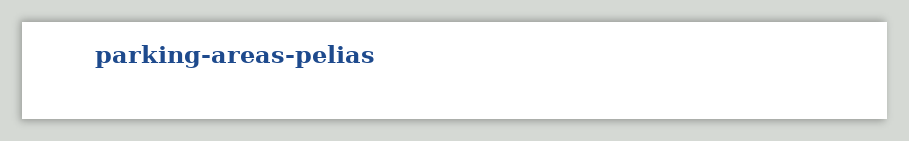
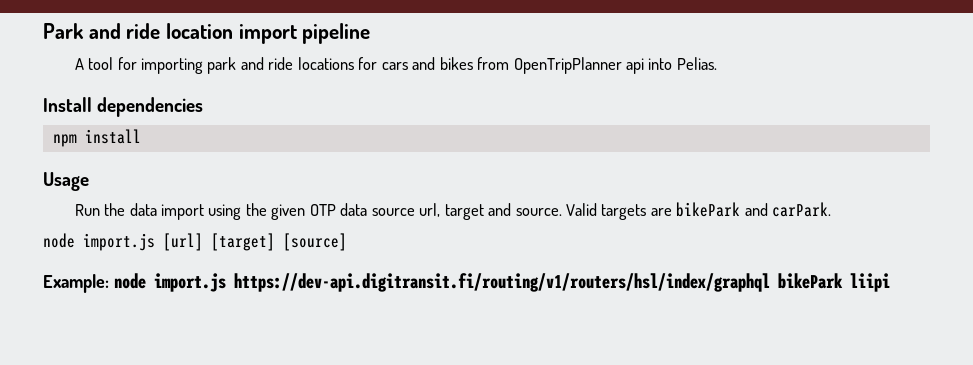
[95,45,375,68] parking-areas-pelias -> [43,23,371,44] [74,57,717,74] [43,97,204,117] [52,129,141,147] [43,172,89,191] [74,202,832,220] [43,233,347,251] [43,273,890,293] Park and ride location import pipeline // A tool for importing park and ride locations for cars and bikes from OpenTripPlanner api into Pelias. // Install dependencies // npm install // Usage // Run the data import using the given OTP data source url, target and source. Valid targets are bikePark and carPark. // node import.js [url] [target] [source] // Example: node import.js https://dev-api.digitransit.fi/routing/v1/routers/hsl/index/graphql bikePark liipi

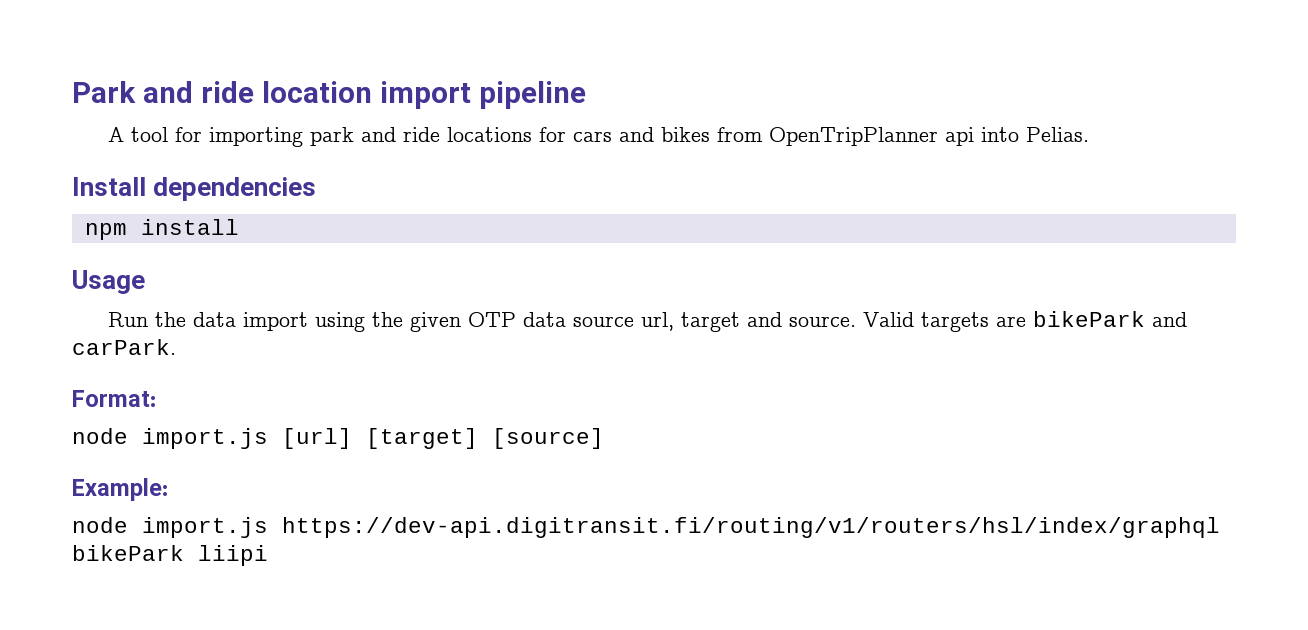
(832, 209) none -> [72,390,157,407] // Format:
(109, 283) none -> (169, 489) //

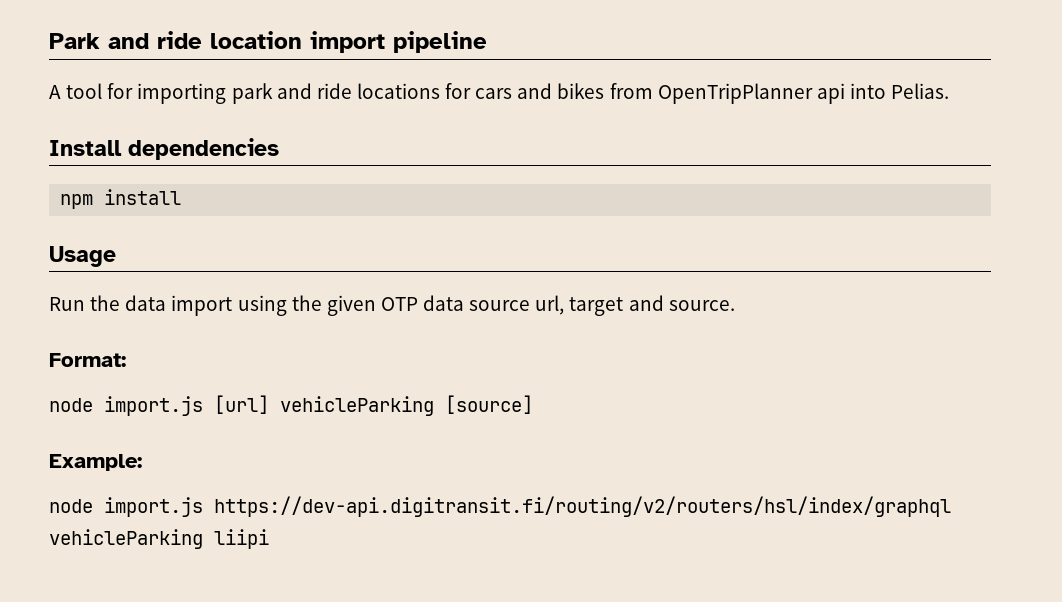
[863,311,1188,332] [72,339,176,355] Valid targets are bikePark and carPark. -> (735, 305) none
[366,428,478,449] [target] -> [280,396,434,416] vehicleParking
[282,517,1220,538] [72,545,184,561] https://dev-api.digitransit.fi/routing/v1/routers/hsl/index/graphql bikePark -> [214,496,951,517] [49,529,203,549] https://dev-api.digitransit.fi/routing/v2/routers/hsl/index/graphql vehicleParking

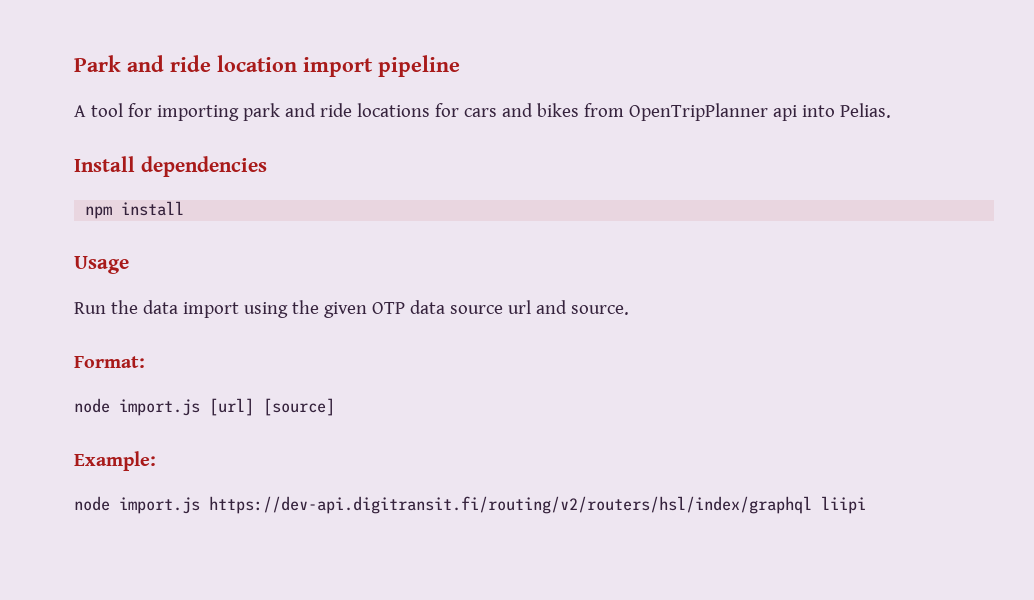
[535,295,624,316] url, target -> [507,300,531,314] url
[280,396,434,416] vehicleParking -> (254, 407) none
[49,529,203,549] vehicleParking -> (812, 505) none

